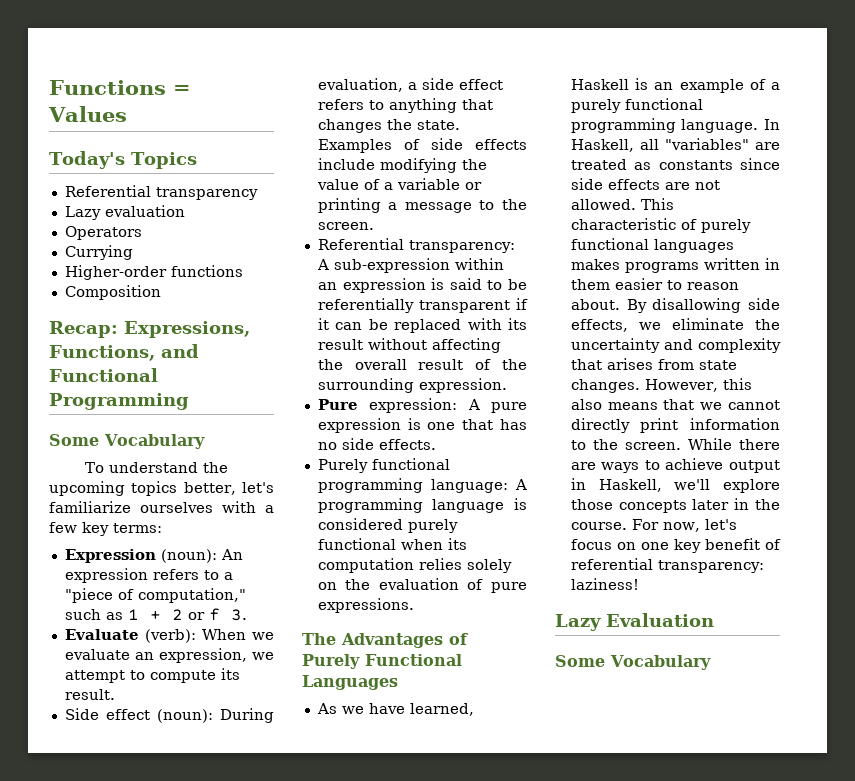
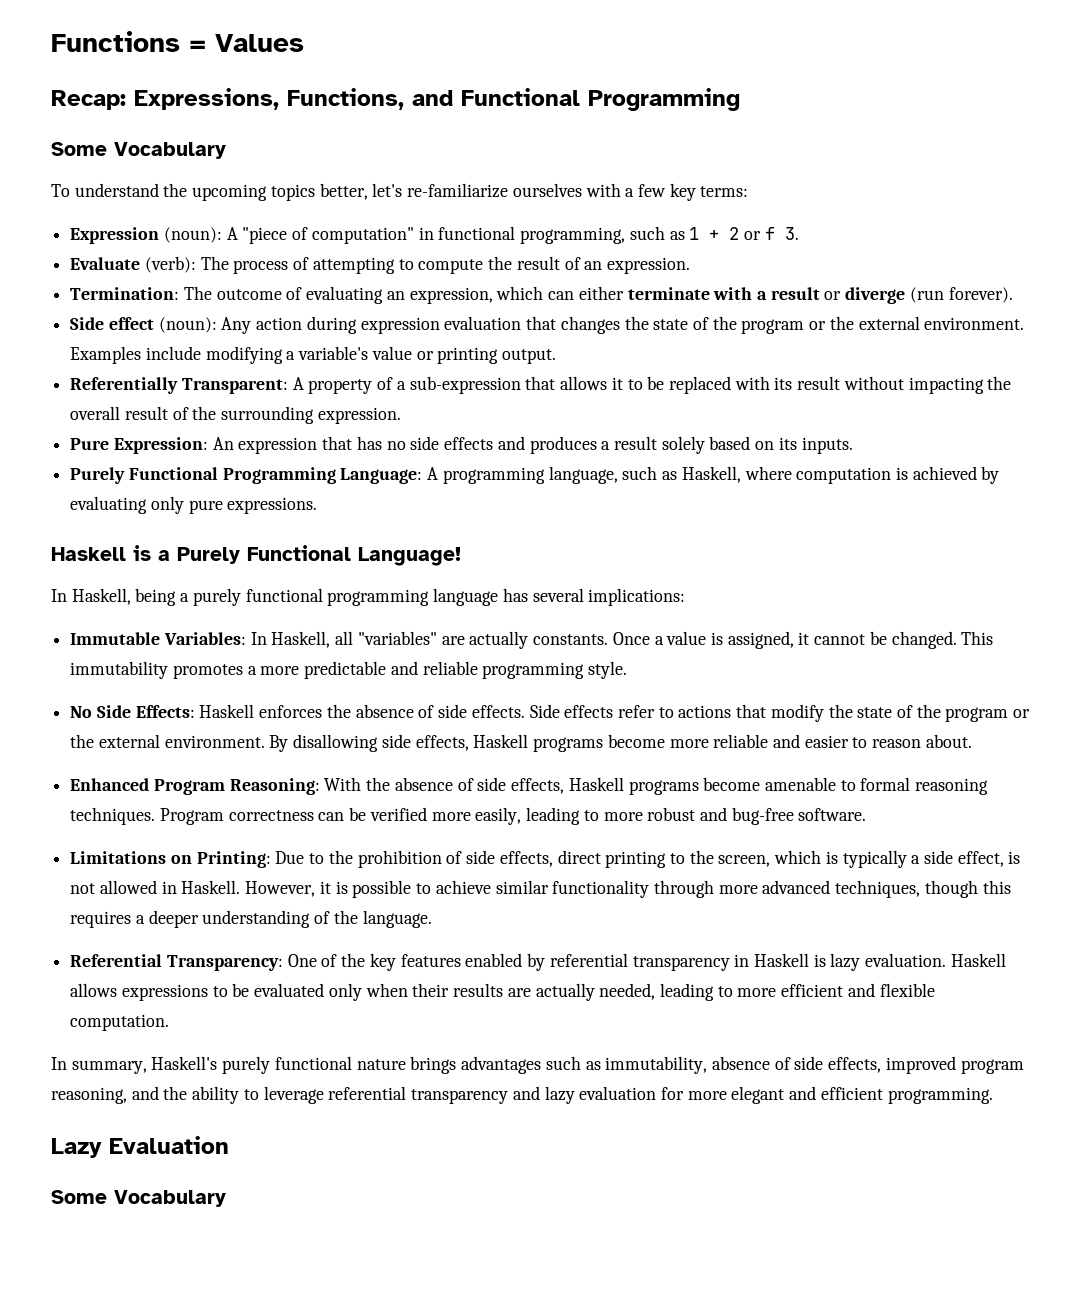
[49,151,197,169] [64,185,258,200] [64,205,185,220] [64,226,142,240] [64,245,133,260] [64,265,243,280] [64,285,161,300] // Today's Topics // Referential transparency // Lazy evaluation // Operators // Currying // Higher-order functions // Composition -> (304, 43) none
[49,501,131,513] familiarize -> [407,183,509,198] re-familiarize
[220,549,243,560] [64,568,233,583] [64,588,246,603] An expression refers to a "piece of computation," -> [226,226,626,244] A "piece of computation" in functional programming,
[201,629,274,640] [64,648,274,663] [64,668,240,683] [64,689,115,700] [64,708,274,723] [317,78,503,92] [317,98,493,113] [317,119,460,133] [317,138,527,153] [317,158,487,173] [316,178,482,190] [317,198,527,213] [317,222,374,230] [317,238,515,253] [316,258,504,273] [317,278,527,293] [317,298,528,313] [317,318,363,330] When we evaluate an expression, we attempt to compute its result. // Side effect (noun): During evaluation, a side effect refers to anything that changes the state. Examples of side effects include modifying the value of a variable or printing a message to the screen. // Referential transparency: A sub-expression within an expression is said to be referentially transparent if it can -> [200,256,690,274] [70,286,1013,304] [70,316,1025,334] [70,346,557,364] [70,376,643,394] The process of attempting to compute the result of an expression. // Termination: The outcome of evaluating an expression, which can either terminate with a result or diverge (run forever). // Side effect (noun): Any action during expression evaluation that changes the state of the program or the external environment. Examples include modifying a variable's value or printing output. // Referentially Transparent: A property of a sub-expression that allows it to
[431,338,501,353] affecting -> [908,377,984,394] impacting
[369,398,527,413] [317,418,527,433] [317,438,436,450] [317,458,450,473] [317,478,527,493] [317,498,527,513] [317,518,458,533] [317,538,467,550] [317,558,512,573] [317,578,527,593] [317,598,414,613] [302,633,468,648] [302,654,462,669] [302,675,398,690] [316,703,474,716] [570,78,780,93] [570,98,703,113] [570,118,759,133] expression: A pure expression is one that has no side effects. // Purely functional programming language: A programming language is considered purely functional when its computation relies solely on the evaluation of pure expressions. // The Advantages of Purely Functional Languages // As we have learned, Haskell is an example of a purely functional programming language. -> [113,436,853,454] [70,466,1000,484] [70,496,318,514] [51,545,461,566] [51,588,686,606] [70,632,246,645] Expression: An expression that has no side effects and produces a result solely based on its inputs. // Purely Functional Programming Language: A programming language, such as Haskell, where computation is achieved by evaluating only pure expressions. // Haskell is a Purely Functional Language! // In Haskell, being a purely functional programming language has several implications: // Immutable Variables:
[570,158,780,170] [570,178,720,190] [570,198,674,210] [570,218,751,233] [570,238,734,253] [570,258,780,273] [570,278,739,290] [570,298,780,313] [570,318,780,332] [570,338,781,353] [570,358,737,370] [570,378,752,393] [570,399,780,410] [570,418,780,433] [570,438,780,450] [570,458,780,473] [570,478,780,493] [570,498,780,513] [570,519,737,532] [570,538,781,553] [570,558,764,573] [570,578,639,590] treated as constants since side effects are not allowed. This characteristic of purely functional languages makes programs written in them easier to reason about. By disallowing side effects, we eliminate the uncertainty and complexity that arises from state changes. However, this also means that we cannot directly print information to the screen. While there are ways to achieve output in Haskell, we'll explore those concepts later in the course. For now, let's focus on one key benefit of referential transparency: laziness! -> [469,631,994,649] [70,661,628,679] [70,704,1031,722] [70,734,972,752] [70,777,989,795] [70,807,867,825] [70,850,1021,868] [70,880,1011,898] [70,910,432,928] [70,953,1006,971] [70,983,935,1001] [70,1014,170,1031] [51,1056,1024,1074] [51,1086,993,1104] actually constants. Once a value is assigned, it cannot be changed. This immutability promotes a more predictable and reliable programming style. // No Side Effects: Haskell enforces the absence of side effects. Side effects refer to actions that modify the state of the program or the external environment. By disallowing side effects, Haskell programs become more reliable and easier to reason about. // Enhanced Program Reasoning: With the absence of side effects, Haskell programs become amenable to formal reasoning techniques. Program correctness can be verified more easily, leading to more robust and bug-free software. // Limitations on Printing: Due to the prohibition of side effects, direct printing to the screen, which is typically a side effect, is not allowed in Haskell. However, it is possible to achieve similar functionality through more advanced techniques, though this requires a deeper understanding of the language. // Referential Transparency: One of the key features enabled by referential transparency in Haskell is lazy evaluation. Haskell allows expressions to be evaluated only when their results are actually needed, leading to more efficient and flexible computation. // In summary, Haskell's purely functional nature brings advantages such as immutability, absence of side effects, improved program reasoning, and the ability to leverage referential transparency and lazy evaluation for more elegant and efficient programming.

